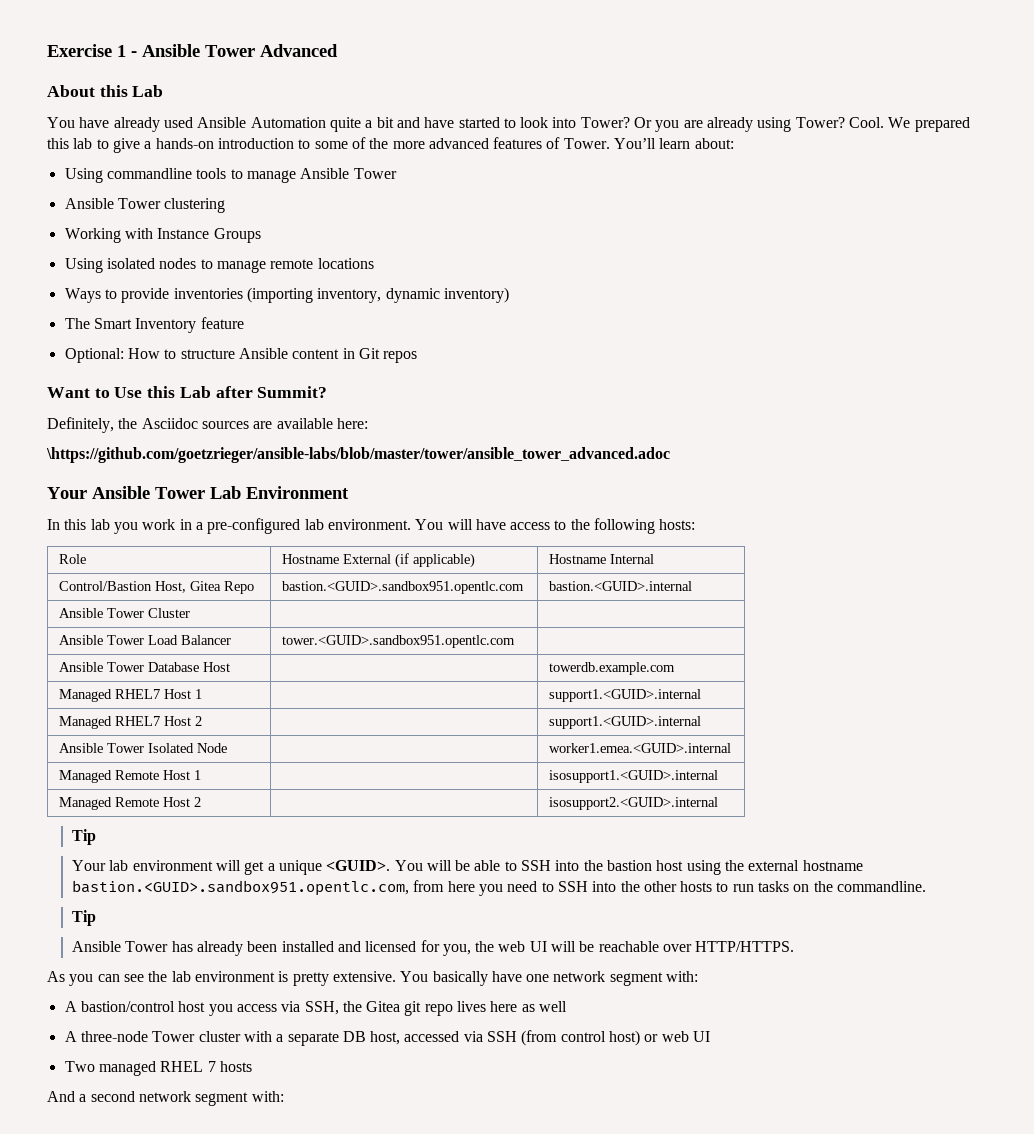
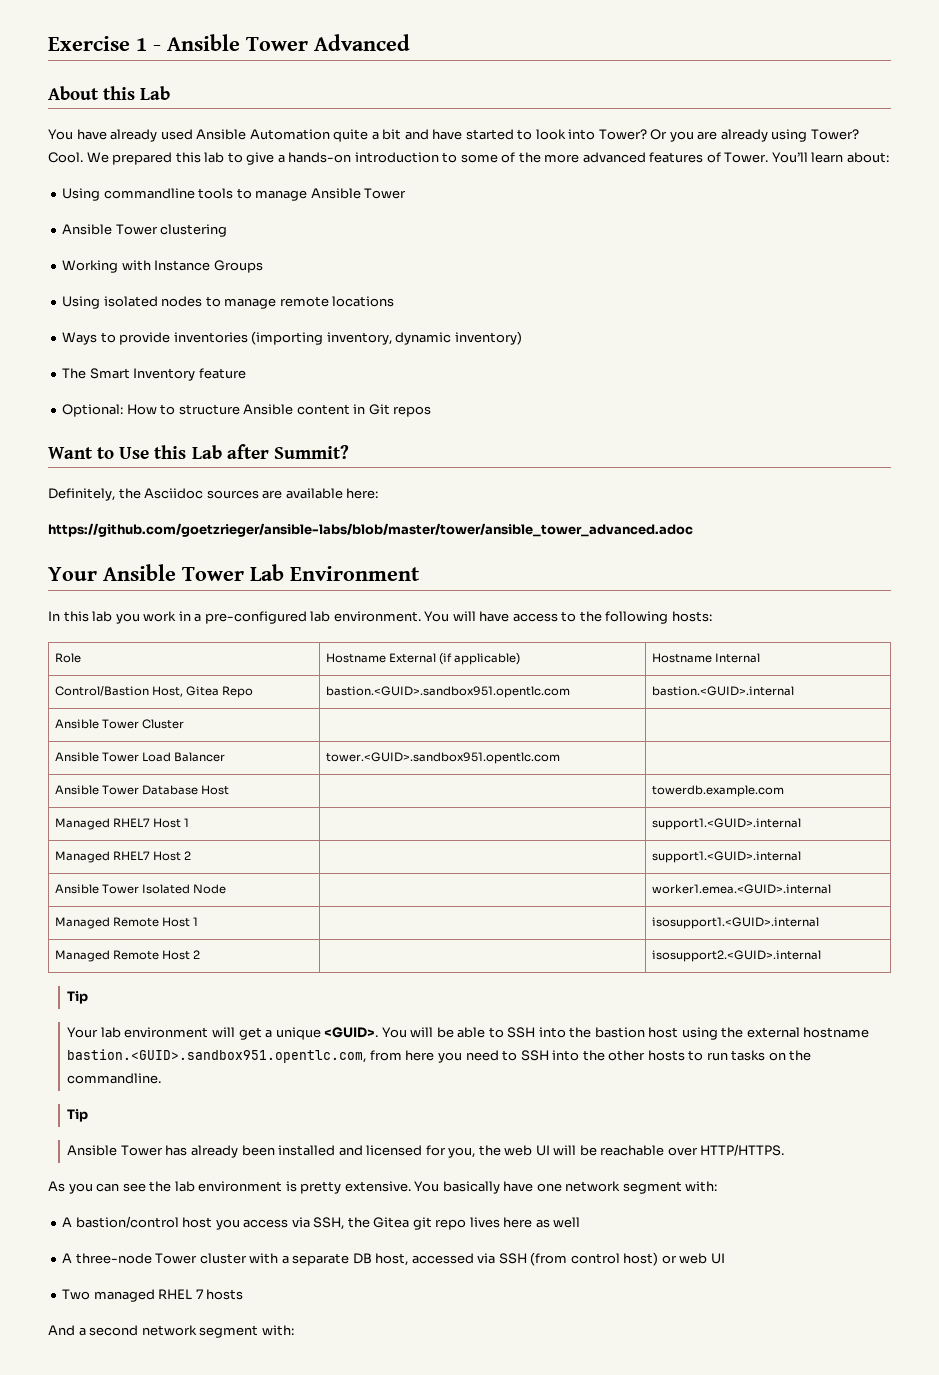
[46,447,670,463] \https://github.com/goetzrieger/ansible-labs/blob/master/tower/ansible_tower_advanced.adoc -> [48,523,693,537] https://github.com/goetzrieger/ansible-labs/blob/master/tower/ansible_tower_advanced.adoc

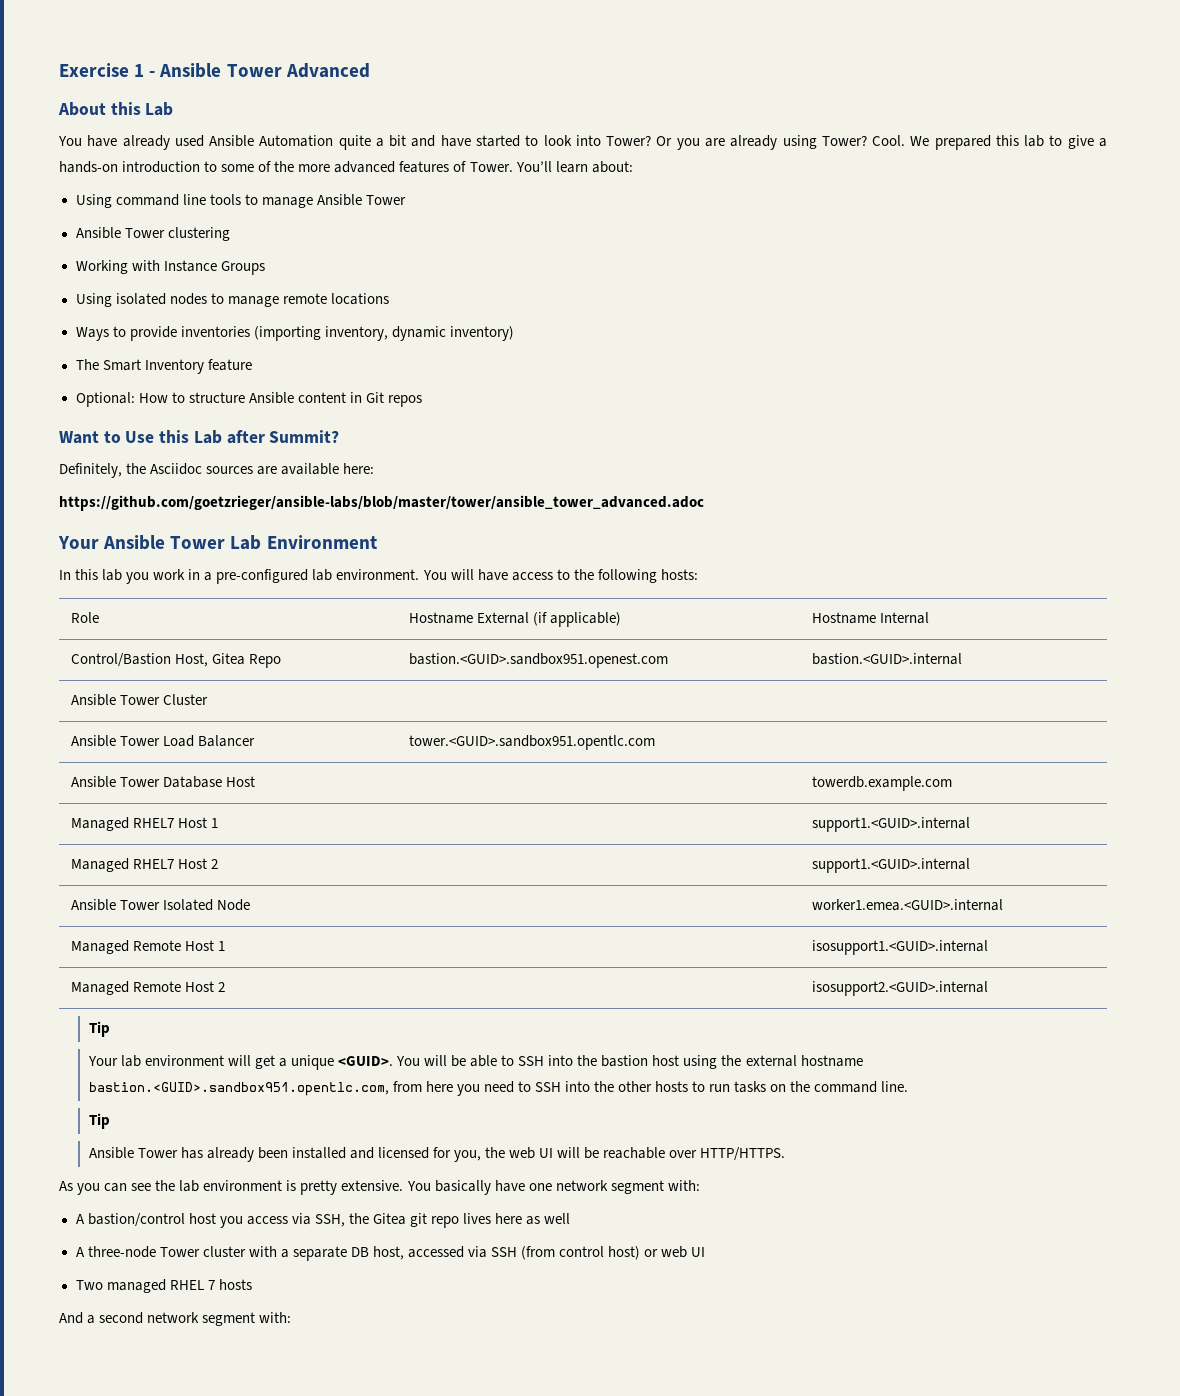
[103,188,195,199] commandline -> [115,194,206,206] command line
[326,686,571,698] bastion.<GUID>.sandbox951.opentlc.com -> [408,653,668,668] bastion.<GUID>.sandbox951.openest.com
[67,1073,162,1084] commandline. -> [814,1081,909,1093] command line.

